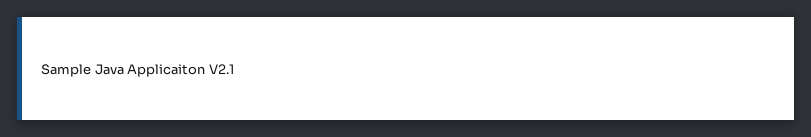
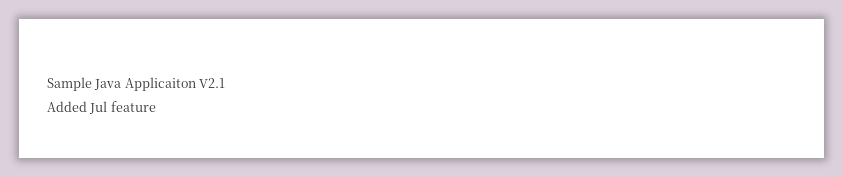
(234, 69) none -> [47,101,156,114] // Added Jul feature

